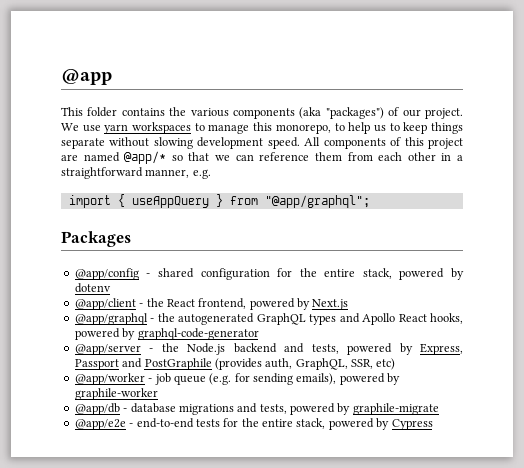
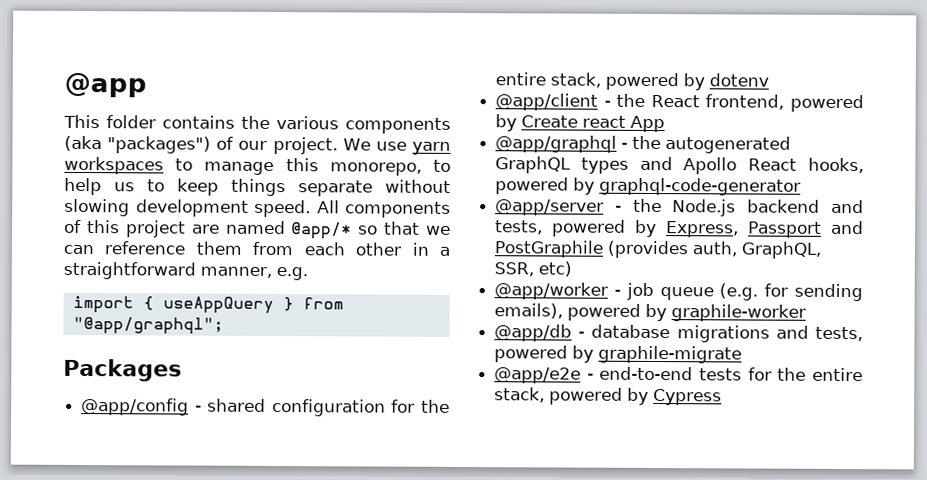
[312,299,349,310] Next.js -> [521,115,666,133] Create react App

